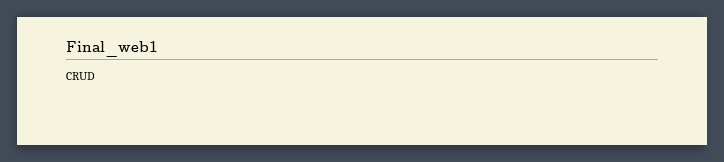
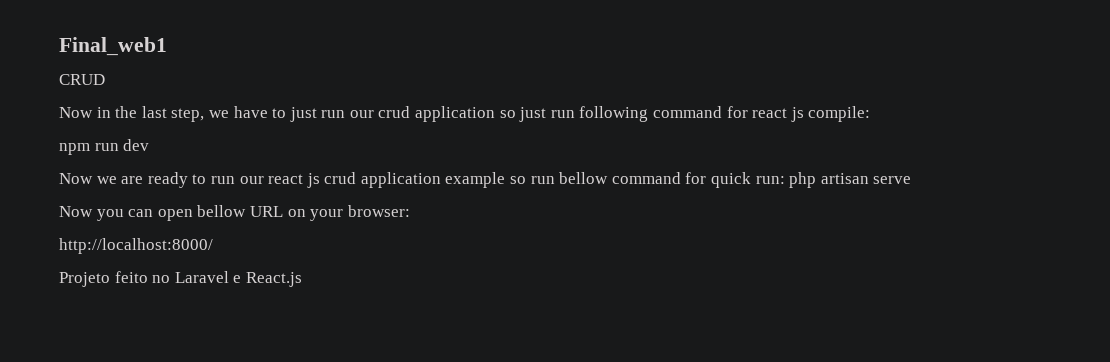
(95, 76) none -> [59,106,871,122] [59,139,150,155] [59,172,912,188] [59,205,410,221] [59,238,213,254] [59,271,302,287] // Now in the last step, we have to just run our crud application so just run following command for react js compile: // npm run dev // Now we are ready to run our react js crud application example so run bellow command for quick run: php artisan serve // Now you can open bellow URL on your browser: // http://localhost:8000/ // Projeto feito no Laravel e React.js

